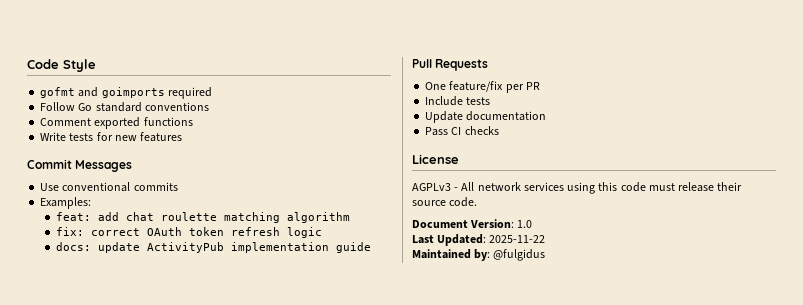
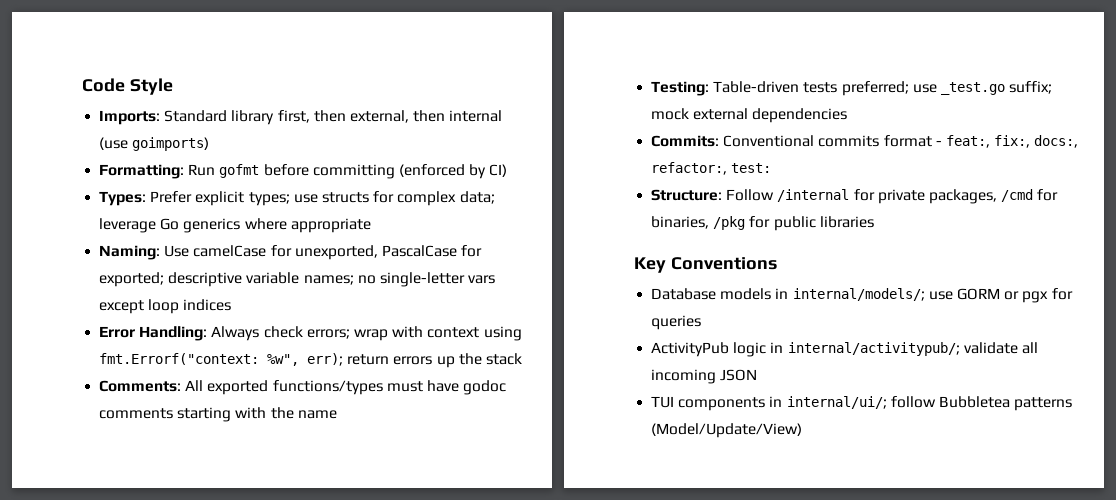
[40,87,212,99] [40,102,209,112] [40,117,193,129] [40,132,183,142] [27,159,133,172] [40,182,178,192] [40,197,92,209] [55,212,350,223] [55,227,322,238] [55,242,371,253] [412,59,489,71] [425,81,540,93] [425,96,491,106] [425,111,547,123] [425,126,499,136] [412,154,459,164] [412,182,743,194] [412,197,478,207] [412,219,533,228] [412,234,546,246] [412,249,546,261] gofmt and goimports required // Follow Go standard conventions // Comment exported functions // Write tests for new features // Commit Messages // Use conventional commits // Examples: // feat: add chat roulette matching algorithm // fix: correct OAuth token refresh logic // docs: update ActivityPub implementation guide // Pull Requests // One feature/fix per PR // Include tests // Update documentation // Pass CI checks // License // AGPLv3 - All network services using this code must release their source code. // Document Version: 1.0 // Last Updated: 2025-11-22 // Maintained by: @fulgidus -> [99,110,503,125] [99,137,210,151] [99,164,508,179] [99,191,495,206] [99,218,371,233] [99,245,483,260] [99,272,496,287] [99,299,232,314] [99,326,522,341] [99,353,522,368] [99,380,507,395] [99,407,337,422] [651,81,1053,96] [651,108,848,123] [651,135,1079,148] [651,162,772,175] [651,189,1059,204] [651,216,874,231] [634,257,777,273] [651,288,1073,303] [651,315,702,330] [651,342,1038,357] [651,369,758,384] [651,396,1073,411] [651,423,803,438] Imports: Standard library first, then external, then internal (use goimports) // Formatting: Run gofmt before committing (enforced by CI) // Types: Prefer explicit types; use structs for complex data; leverage Go generics where appropriate // Naming: Use camelCase for unexported, PascalCase for exported; descriptive variable names; no single-letter vars except loop indices // Error Handling: Always check errors; wrap with context using fmt.Errorf("context: %w", err); return errors up the stack // Comments: All exported functions/types must have godoc comments starting with the name // Testing: Table-driven tests preferred; use _test.go suffix; mock external dependencies // Commits: Conventional commits format - feat:, fix:, docs:, refactor:, test: // Structure: Follow /internal for private packages, /cmd for binaries, /pkg for public libraries // Key Conventions // Database models in internal/models/; use GORM or pgx for queries // ActivityPub logic in internal/activitypub/; validate all incoming JSON // TUI components in internal/ui/; follow Bubbletea patterns (Model/Update/View)

